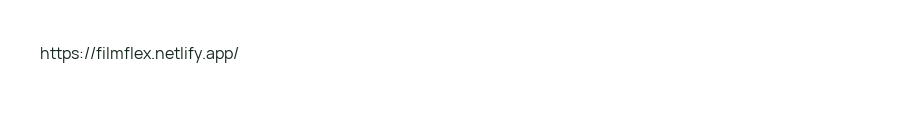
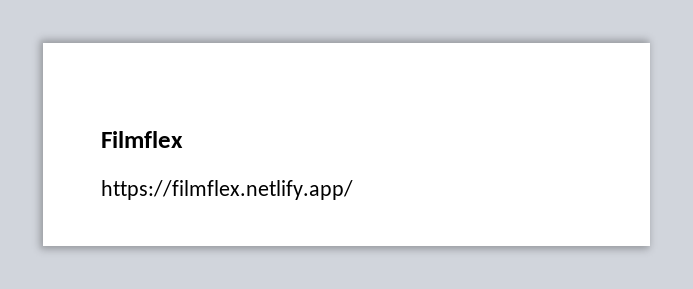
(40, 55) none -> [101,131,183,148] Filmflex //

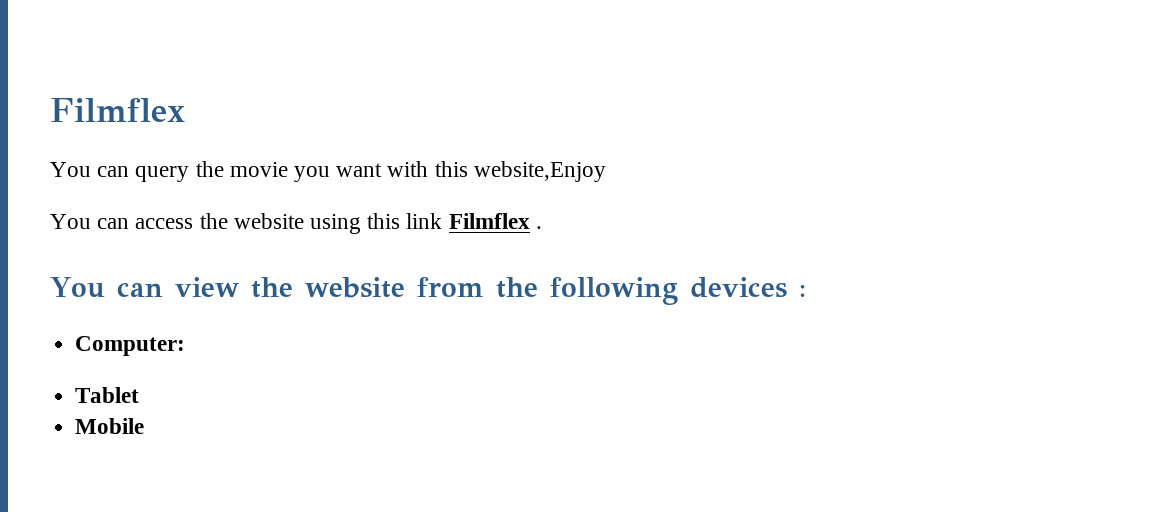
[101,180,353,200] https://filmflex.netlify.app/ -> [50,161,606,182] [50,213,542,234] [50,277,806,305] [75,336,186,356] [75,387,140,403] [75,418,145,434] You can query the movie you want with this website,Enjoy // You can access the website using this link Filmflex . // You can view the website from the following devices : // Computer: // Tablet // Mobile

